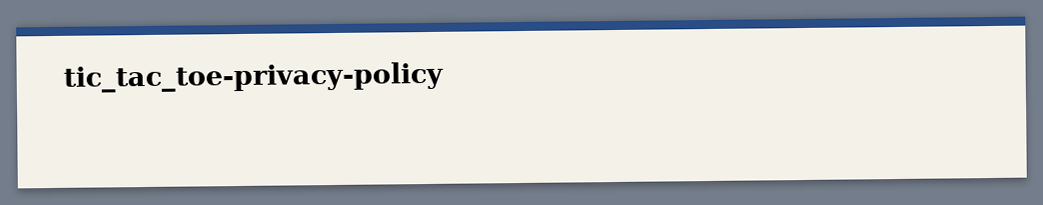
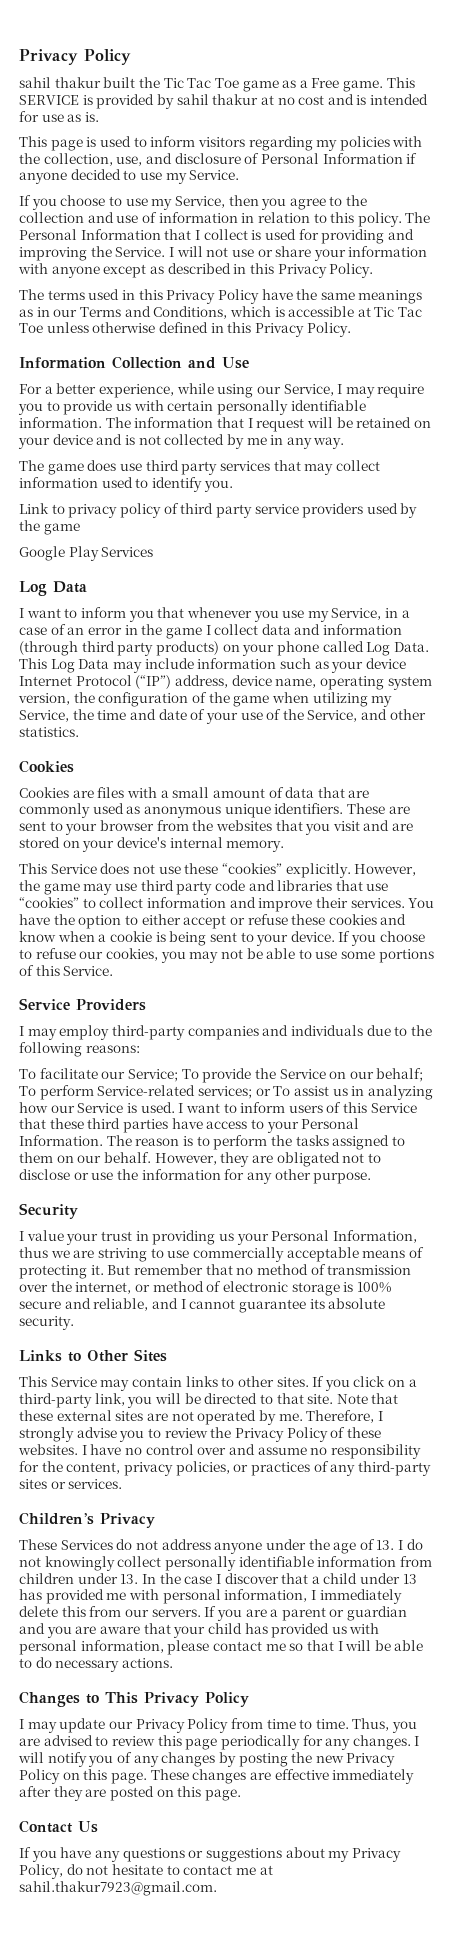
[63,61,444,93] tic_tac_toe-privacy-policy -> [19,49,131,65] [19,77,415,92] [19,94,429,109] [19,111,99,122] [19,136,423,151] [19,153,418,166] [19,169,240,184] [19,195,368,210] [19,212,431,227] [19,229,414,244] [19,246,428,261] [18,263,374,278] [19,289,423,304] [19,306,423,319] [19,322,351,337] [19,356,249,369] [19,383,425,398] [18,400,366,415] [19,417,431,432] [18,434,345,449] [19,460,380,475] [19,477,233,492] [19,503,418,518] [19,520,80,535] [19,546,154,561] [19,581,87,596] [19,607,410,622] [19,624,403,639] [19,641,429,656] [19,658,406,673] [19,675,432,690] [18,692,393,707] [19,709,426,724] [19,727,79,737] [19,760,74,773] [19,787,370,798] [19,803,410,818] [19,820,414,835] [19,837,285,852] [19,863,417,878] [19,880,389,895] [19,897,435,912] [19,914,407,929] [19,931,425,946] [19,948,434,963] [19,965,114,976] [19,998,146,1011] [19,1025,432,1040] [19,1042,140,1057] [19,1068,424,1083] [19,1085,433,1100] [19,1102,417,1113] [19,1118,360,1133] [19,1135,405,1150] [19,1152,381,1167] [19,1169,372,1184] [19,1203,78,1219] [19,1230,417,1245] [19,1247,424,1262] [19,1264,412,1279] [19,1281,391,1296] [19,1298,386,1313] [19,1316,74,1330] [19,1349,167,1362] [19,1376,417,1391] [19,1393,399,1408] [19,1410,383,1425] [19,1427,381,1442] [18,1444,421,1459] [19,1461,431,1476] [19,1479,123,1489] [19,1512,155,1528] [19,1539,423,1554] [19,1556,432,1571] [19,1573,417,1584] [19,1589,402,1604] [19,1606,408,1621] [19,1623,380,1638] [19,1640,424,1655] [19,1657,173,1672] [19,1691,249,1707] [19,1718,418,1733] [19,1735,420,1750] [18,1752,396,1767] [19,1769,415,1784] [19,1786,241,1801] [19,1820,98,1833] [19,1847,401,1862] [19,1864,273,1879] [19,1881,217,1896] Privacy Policy // sahil thakur built the Tic Tac Toe game as a Free game. This SERVICE is provided by sahil thakur at no cost and is intended for use as is. // This page is used to inform visitors regarding my policies with the collection, use, and disclosure of Personal Information if anyone decided to use my Service. // If you choose to use my Service, then you agree to the collection and use of information in relation to this policy. The Personal Information that I collect is used for providing and improving the Service. I will not use or share your information with anyone except as described in this Privacy Policy. // The terms used in this Privacy Policy have the same meanings as in our Terms and Conditions, which is accessible at Tic Tac Toe unless otherwise defined in this Privacy Policy. // Information Collection and Use // For a better experience, while using our Service, I may require you to provide us with certain personally identifiable information. The information that I request will be retained on your device and is not collected by me in any way. // The game does use third party services that may collect information used to identify you. // Link to privacy policy of third party service providers used by the game // Google Play Services // Log Data // I want to inform you that whenever you use my Service, in a case of an error in the game I collect data and information (through third party products) on your phone called Log Data. This Log Data may include information such as your device Internet Protocol (“IP”) address, device name, operating system version, the configuration of the game when utilizing my Service, the time and date of your use of the Service, and other statistics. // Cookies // Cookies are files with a small amount of data that are commonly used as anonymous unique identifiers. These are sent to your browser from the websites that you visit and are stored on your device's internal memory. // This Service does not use these “cookies” explicitly. However, the game may use third party code and libraries that use “cookies” to collect information and improve their services. You have the option to either accept or refuse these cookies and know when a cookie is being sent to your device. If you choose to refuse our cookies, you may not be able to use some portions of this Service. // Service Providers // I may employ third-party companies and individuals due to the following reasons: // To facilitate our Service; To provide the Service on our behalf; To perform Service-related services; or To assist us in analyzing how our Service is used. I want to inform users of this Service that these third parties have access to your Personal Information. The reason is to perform the tasks assigned to them on our behalf. However, they are obligated not to disclose or use the information for any other purpose. // Security // I value your trust in providing us your Personal Information, thus we are striving to use commercially acceptable means of protecting it. But remember that no method of transmission over the internet, or method of electronic storage is 100% secure and reliable, and I cannot guarantee its absolute security. // Links to Other Sites // This Service may contain links to other sites. If you click on a third-party link, you will be directed to that site. Note that these external sites are not operated by me. Therefore, I strongly advise you to review the Privacy Policy of these websites. I have no control over and assume no responsibility for the content, privacy policies, or practices of any third-party sites or services. // Children’s Privacy // These Services do not address anyone under the age of 13. I do not knowingly collect personally identifiable information from children under 13. In the case I discover that a child under 13 has provided me with personal information, I immediately delete this from our servers. If you are a parent or guardian and you are aware that your child has provided us with personal information, please contact me so that I will be able to do necessary actions. // Changes to This Privacy Policy // I may update our Privacy Policy from time to time. Thus, you are advised to review this page periodically for any changes. I will notify you of any changes by posting the new Privacy Policy on this page. These changes are effective immediately after they are posted on this page. // Contact Us // If you have any questions or suggestions about my Privacy Policy, do not hesitate to contact me at sahil.thakur7923@gmail.com.

